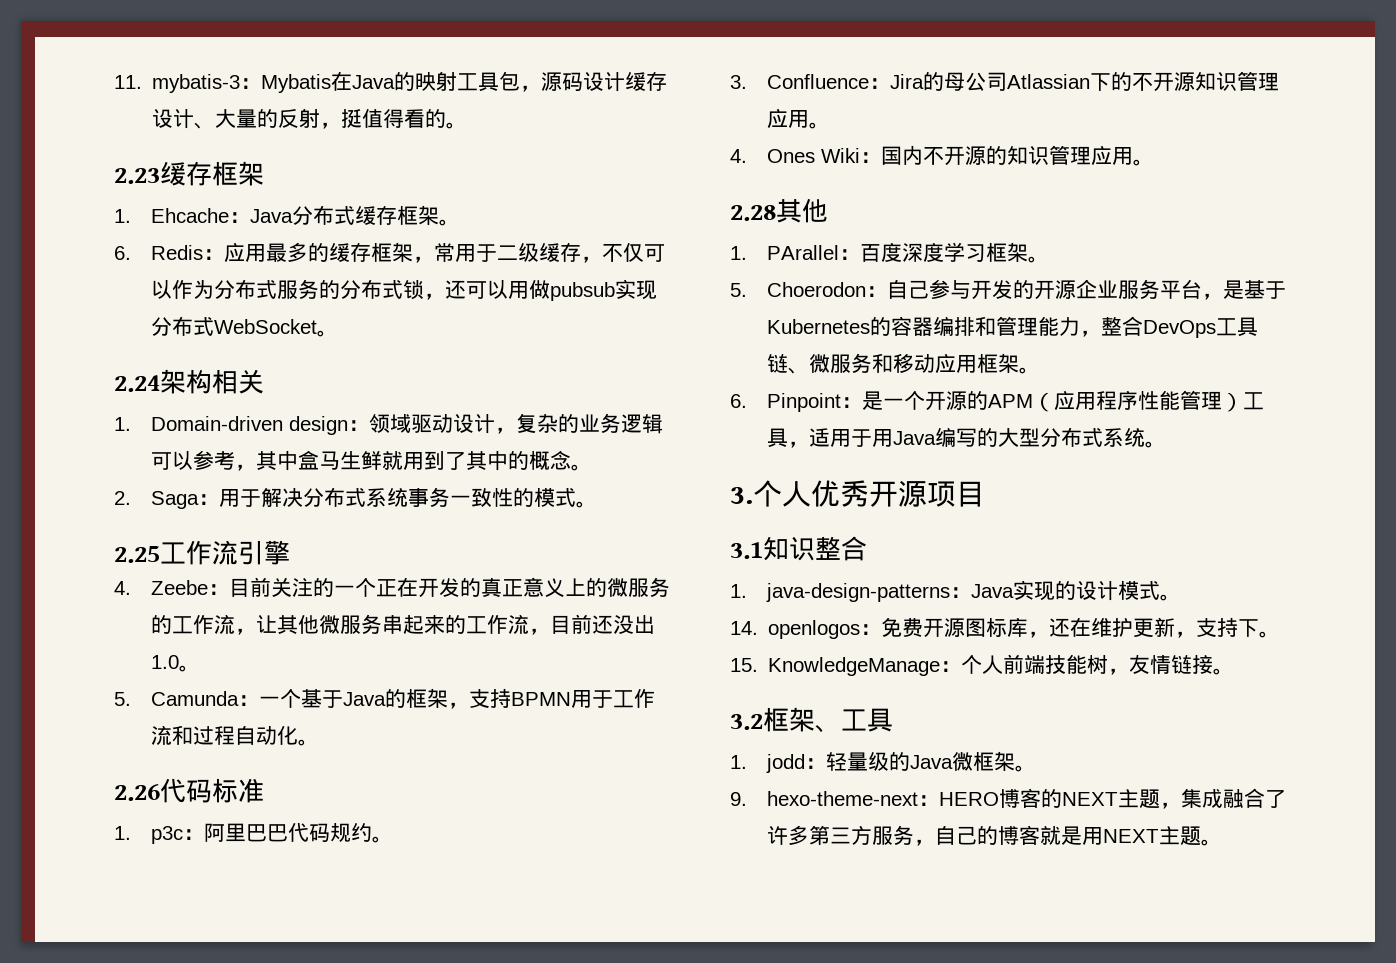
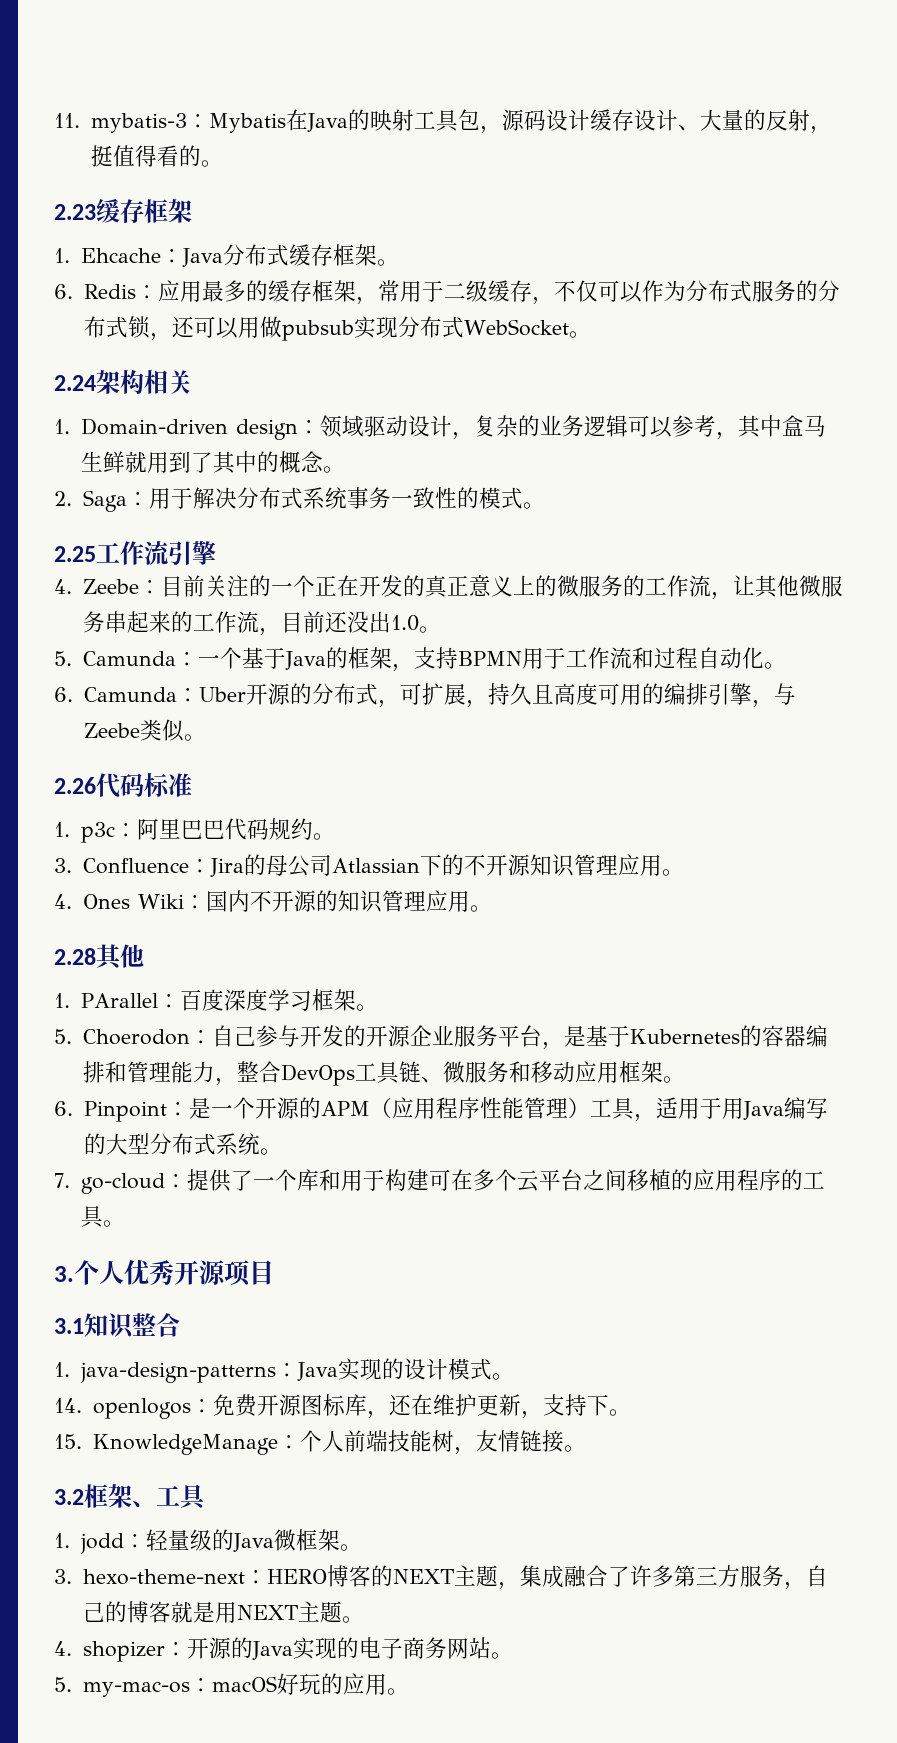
(319, 742) none -> [54,683,796,708] [83,719,206,742] // 6. Camunda：Uber开源的分布式，可扩展，持久且高度可用的编排引擎，与Zeebe类似。
(1166, 444) none -> [54,1169,825,1194] [80,1206,125,1228] // 7. go-cloud：提供了一个库和用于构建可在多个云平台之间移植的应用程序的工具。
[730,792,747,806] 9. -> [54,1569,72,1584] 3.
(1222, 842) none -> [54,1637,513,1662] [54,1673,409,1697] // 4. shopizer：开源的Java实现的电子商务网站。 // 5. my-mac-os：macOS好玩的应用。

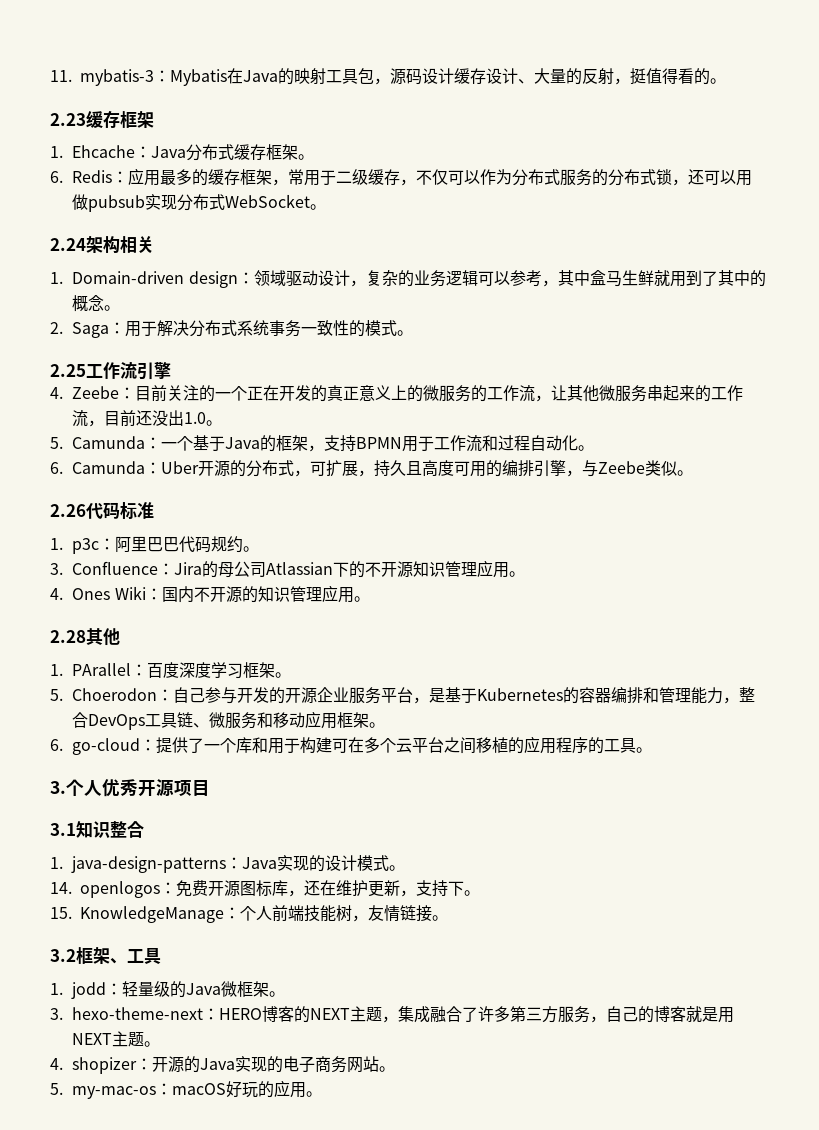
[83,1097,828,1122] [83,1133,282,1155] [54,1173,70,1188] Pinpoint：是一个开源的APM（应用程序性能管理）工具，适用于用Java编写的大型分布式系统。 // 7. -> (63, 745) none

